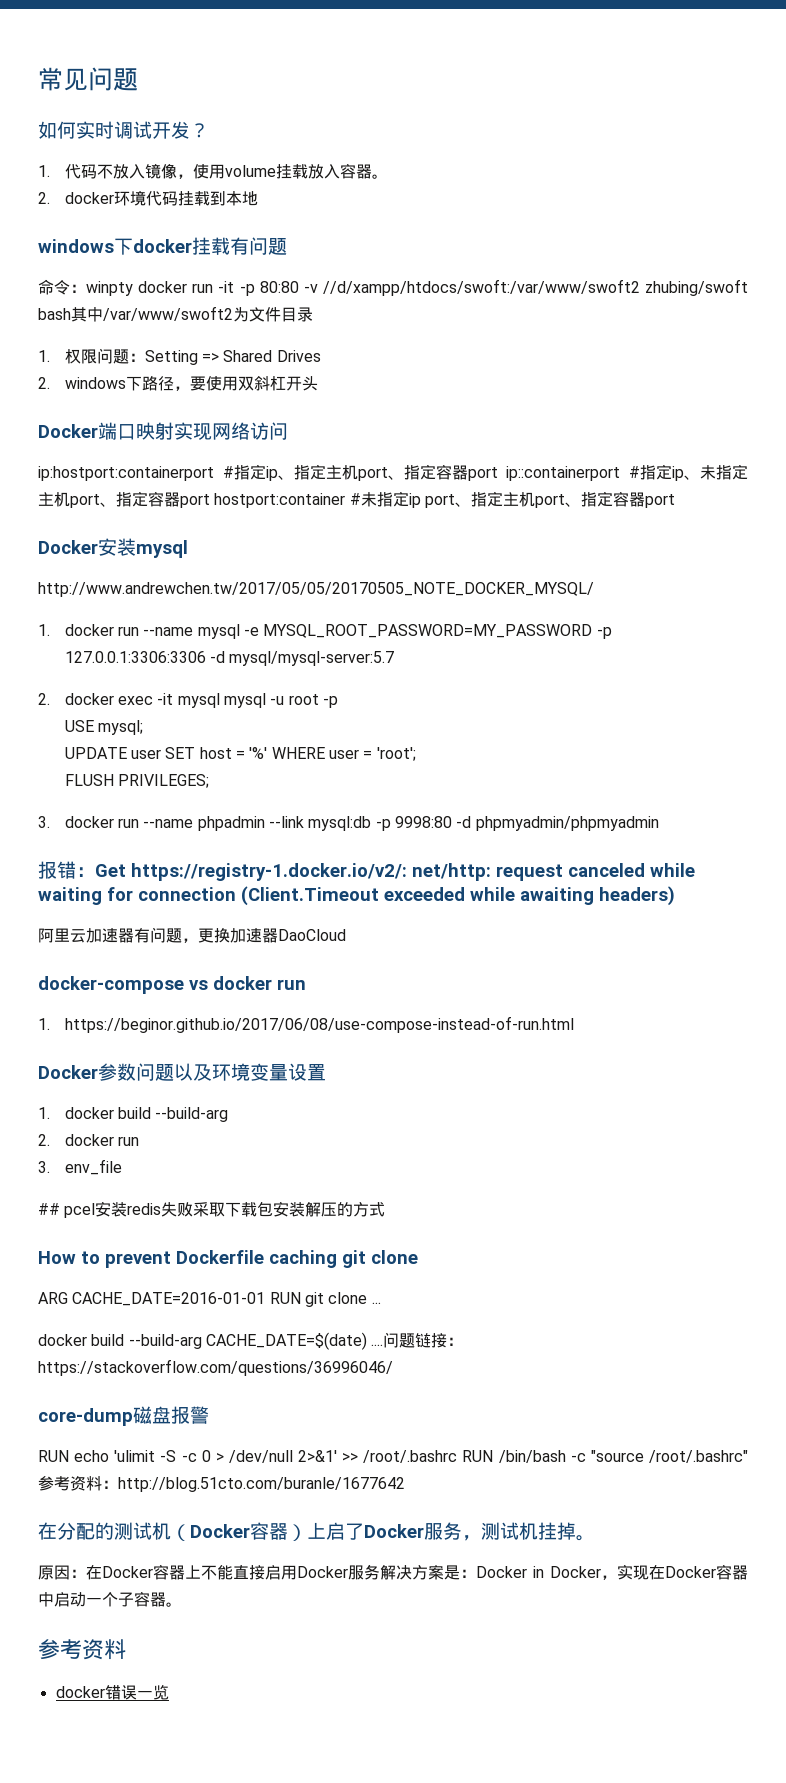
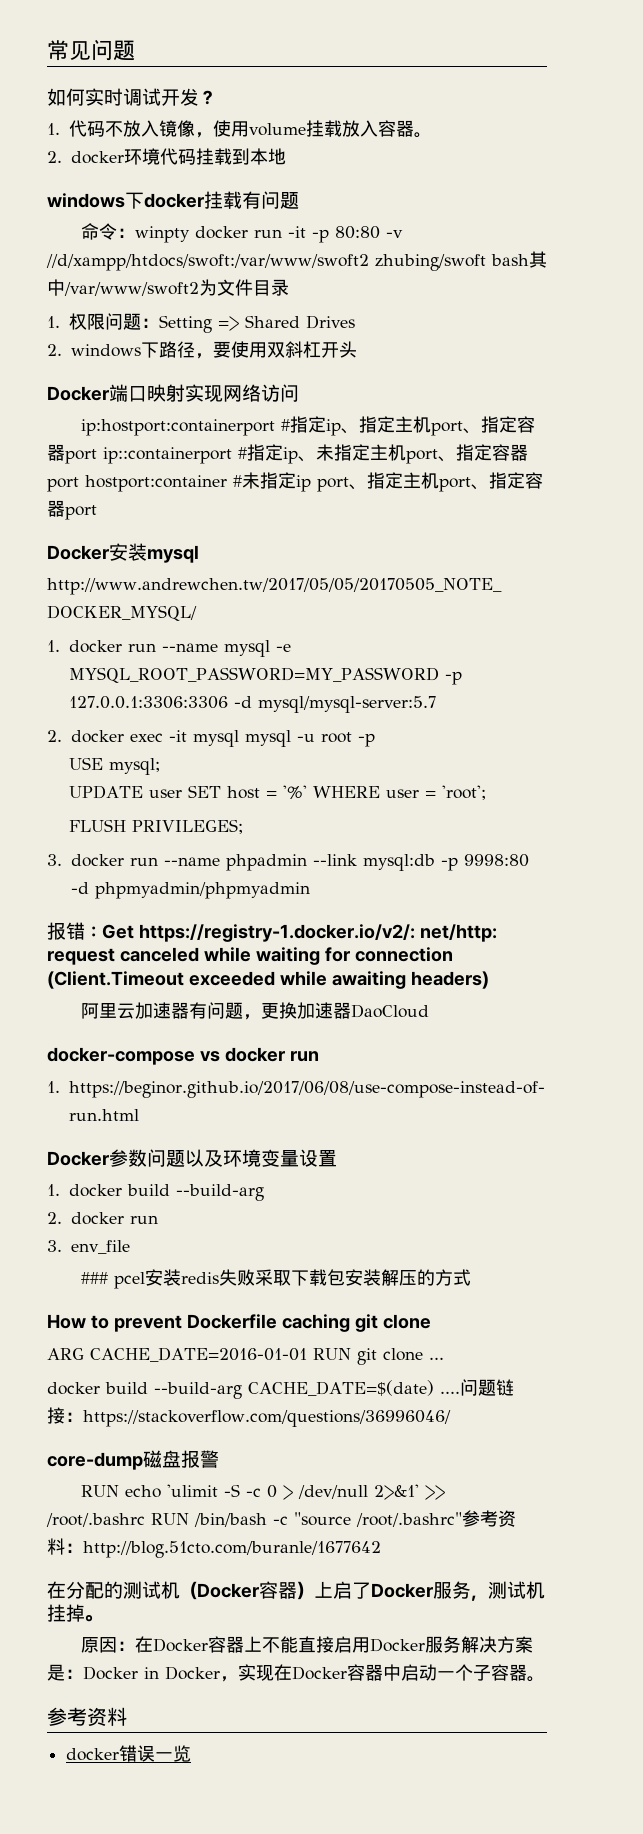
[38,1203,60,1215] ## -> [80,1272,108,1284] ###

